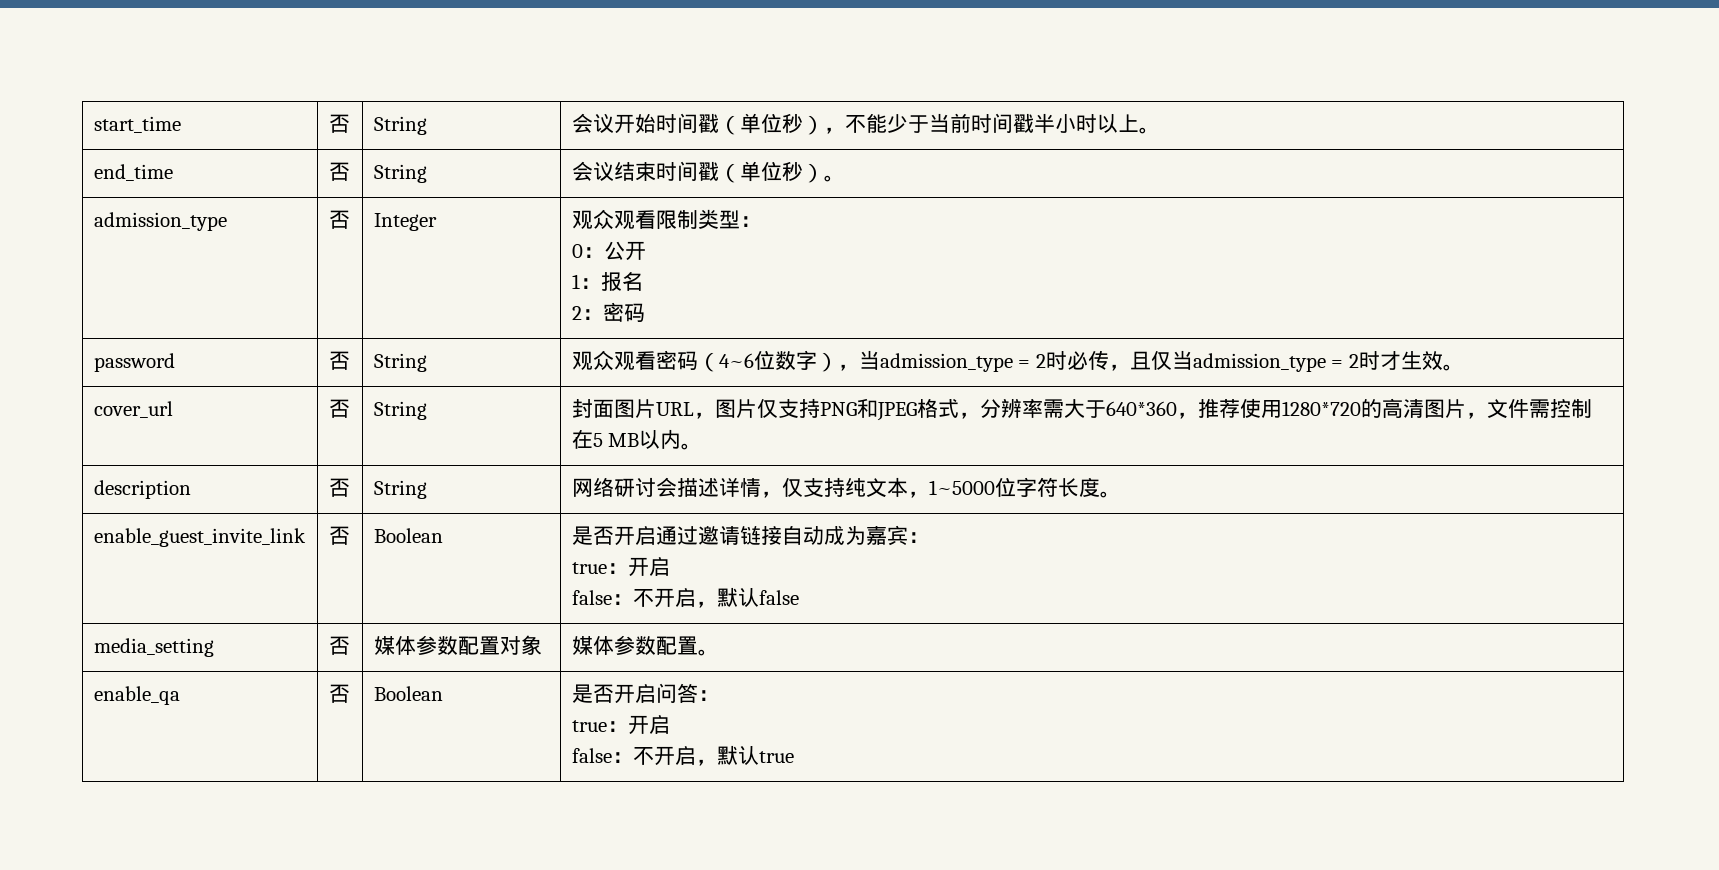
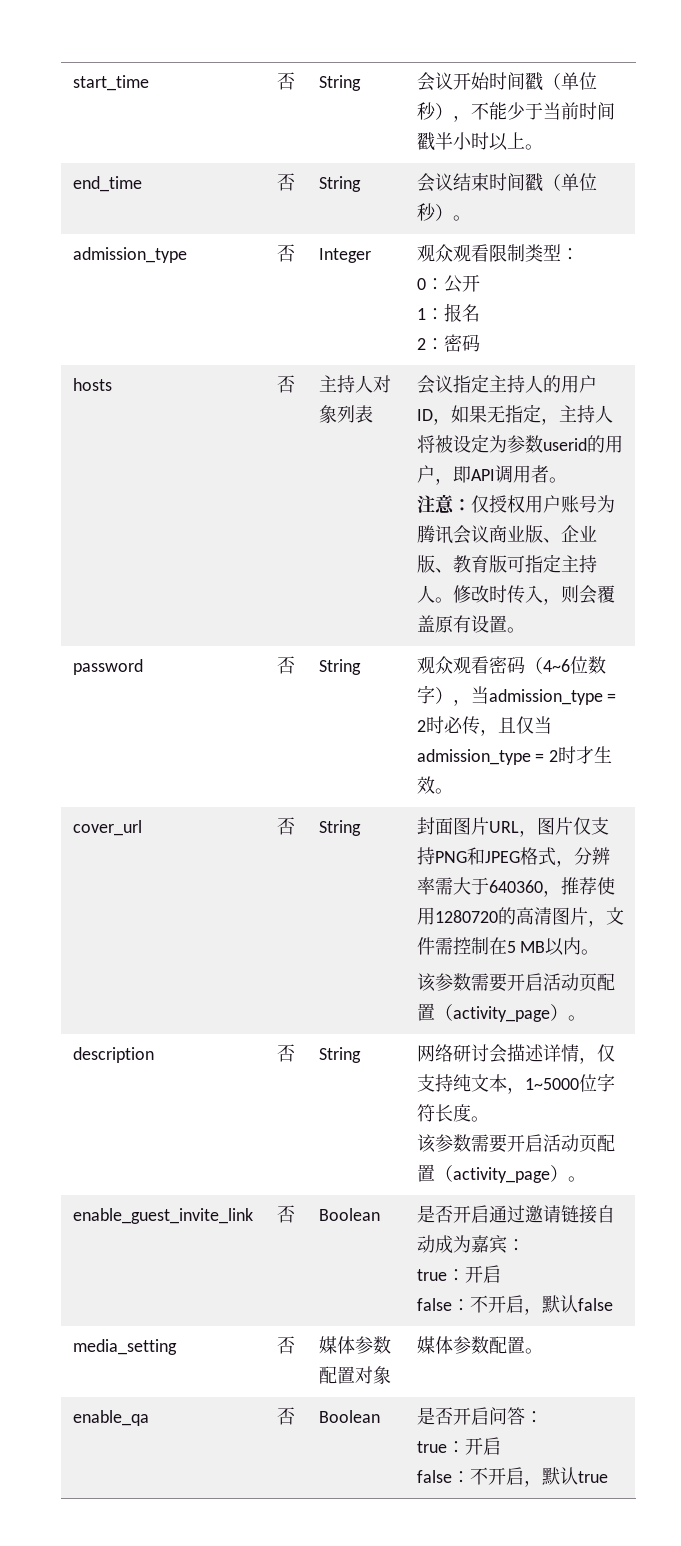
(645, 312) none -> [72,378,112,391] [276,375,295,393] [318,375,391,393] [318,405,373,423] [416,374,597,394] [416,404,613,425] [416,434,623,453] [416,465,567,485] [416,494,615,514] [416,525,597,544] [416,554,597,573] [416,585,615,605] [416,615,525,633] // hosts | 否 | 主持人对象列表 | 会议指定主持人的用户ID，如果无指定，主持人将被设定为参数userid的用户，即API调用者。 // 注意：仅授权用户账号为腾讯会议商业版、企业版、教育版可指定主持人。修改时传入，则会覆盖原有设置。
[1105,401,1177,416] 640*360 -> [488,880,543,893] 640360
[1281,401,1361,416] 1280*720 -> [434,910,498,923] 1280720
(703, 446) none -> [416,973,615,992] [416,1003,586,1022] // 该参数需要开启活动页配置（activity_page）。
(1121, 494) none -> [416,1134,615,1153] [416,1164,586,1183] // 该参数需要开启活动页配置（activity_page）。

